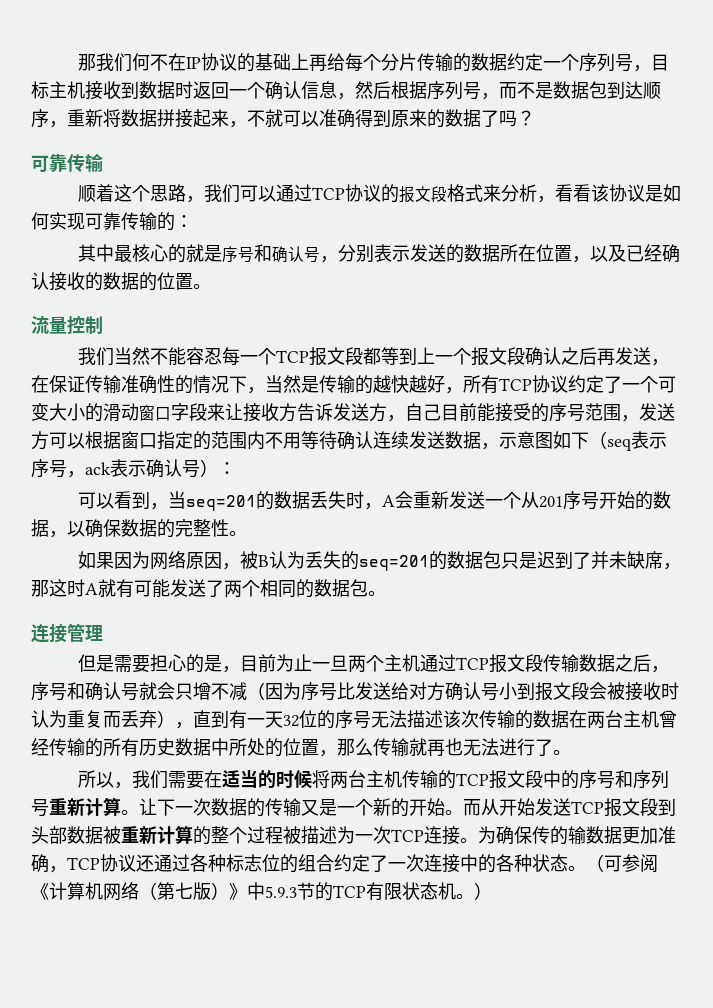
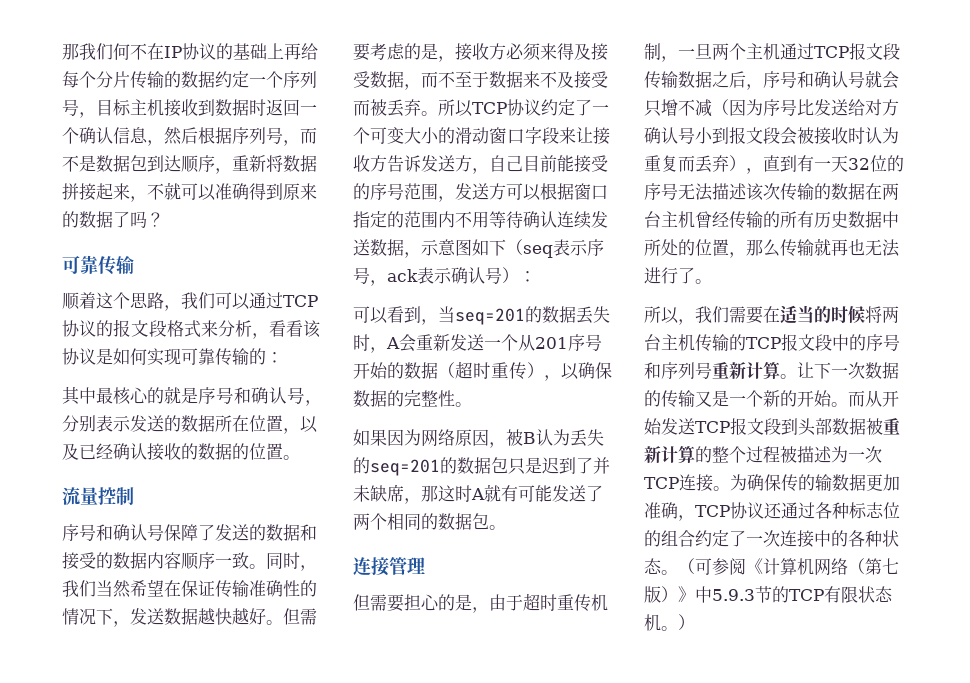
[77,347,669,366] 我们当然不能容忍每一个TCP报文段都等到上一个报文段确认之后再发送， -> [62,524,317,541] [62,552,317,571] [62,579,164,598] 序号和确认号保障了发送的数据和接受的数据内容顺序一致。同时，我们当然希望
[265,375,499,394] 当然是传输的越快越好，所有 -> [130,608,317,625] [353,43,608,62] [353,71,608,90] [353,99,473,117] 发送数据越快越好。但需要考虑的是，接收方必须来得及接受数据，而不至于数据来不及接受而被丢弃。所以
(49, 528) none -> [438,361,544,380] （超时重传）
[95,655,114,672] 是 -> (370, 602) none
[239,654,312,672] 目前为止 -> [489,593,608,612] [644,43,678,62] 由于超时重传机制，

